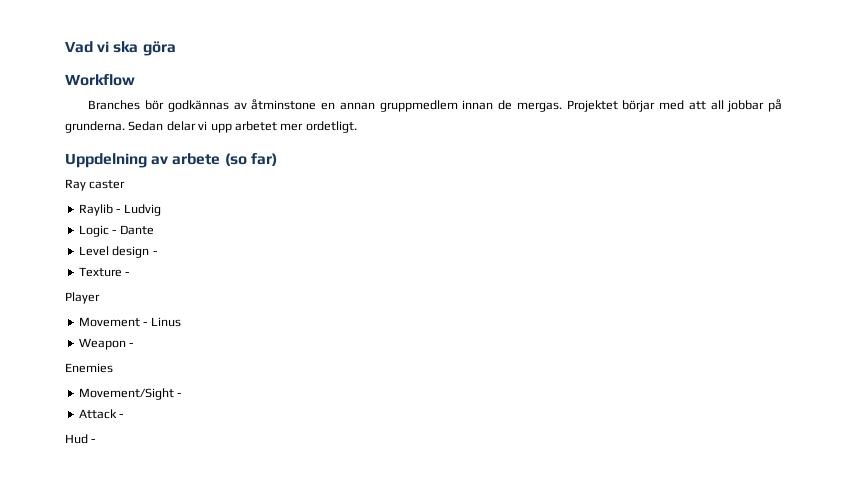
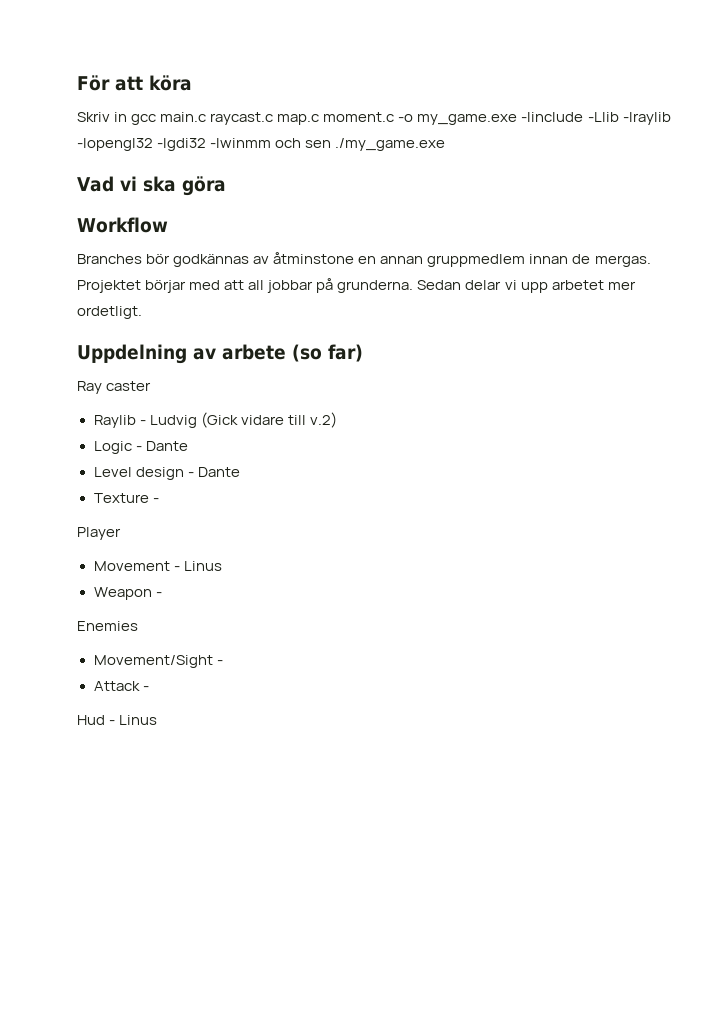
(65, 47) none -> [77,75,192,91] [77,112,671,125] [77,138,446,151] För att köra // Skriv in gcc main.c raycast.c map.c moment.c -o my_game.exe -Iinclude -Llib -lraylib -lopengl32 -lgdi32 -lwinmm och sen ./my_game.exe //
(161, 210) none -> [200,412,337,428] (Gick vidare till v.2)
(157, 252) none -> [197,467,240,477] Dante
(96, 440) none -> [119,715,158,725] Linus

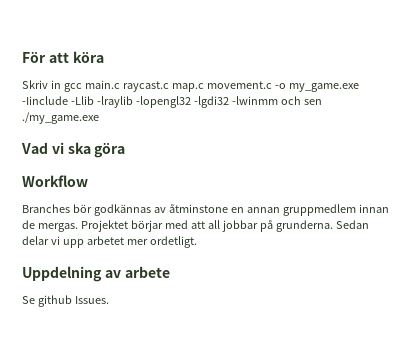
[323,112,395,122] moment.c -> [206,81,272,89] movement.c
[292,344,363,362] [77,381,152,394] [93,412,337,428] [93,441,188,454] [93,467,240,480] [93,493,159,503] [77,527,121,540] [93,561,222,571] [93,587,162,600] [77,621,138,631] [93,655,223,668] [93,681,149,691] [77,715,158,725] (so far) // Ray caster // Raylib - Ludvig (Gick vidare till v.2) // Logic - Dante // Level design - Dante // Texture - // Player // Movement - Linus // Weapon - // Enemies // Movement/Sight - // Attack - // Hud - Linus -> [22,295,109,307] // Se github Issues.

